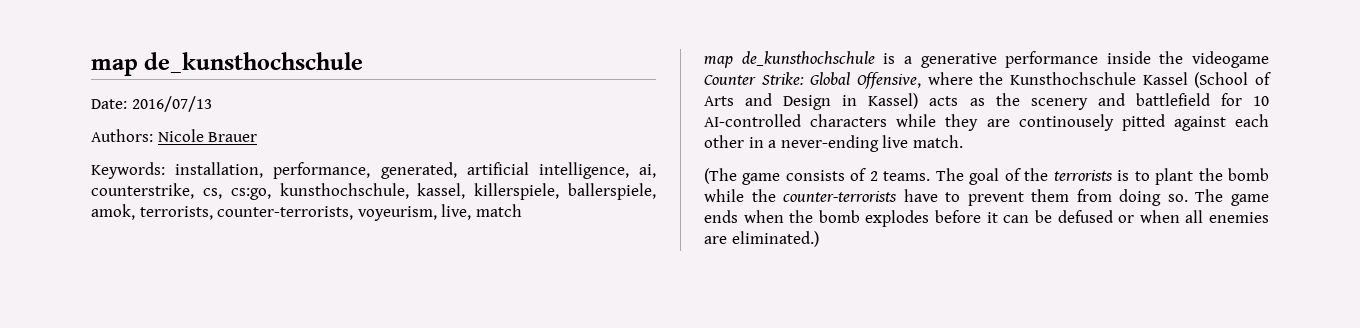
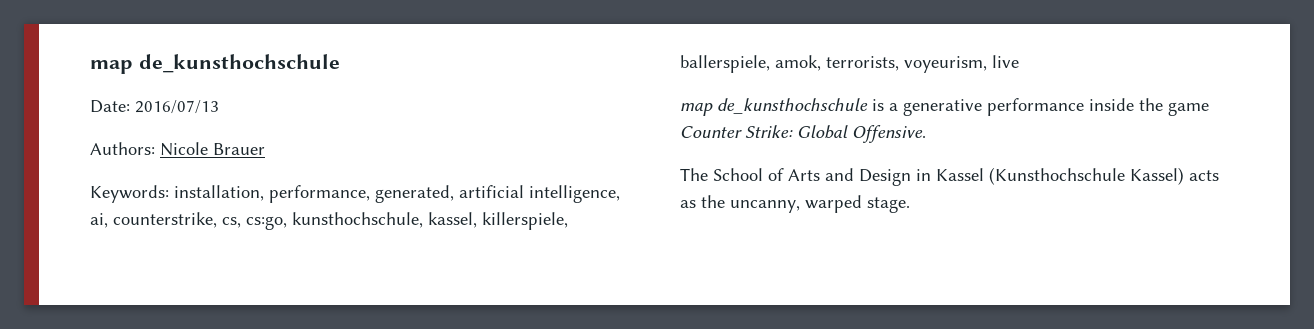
[217,204,522,221] counter-terrorists, voyeurism, live, match -> [904,55,1019,73] voyeurism, live
[1192,51,1269,68] videogame -> [1168,102,1209,116] game
[857,72,1249,89] Offensive, where the Kunsthochschule Kassel (School -> [852,125,926,143] [680,168,763,181] Offensive. // The School
(858, 100) none -> [936,167,1125,185] Kassel (Kunsthochschule
[1030,93,1269,110] [704,114,1269,131] [704,135,963,152] [704,168,1269,185] [704,189,1269,206] [704,210,1269,227] [704,231,819,247] scenery and battlefield for 10 AI-controlled characters while they are continousely pitted against each other in a never-ending live match. // (The game consists of 2 teams. The goal of the terrorists is to plant the bomb while the counter-terrorists have to prevent them from doing so. The game ends when the bomb explodes before it can be defused or when all enemies are eliminated.) -> [730,195,910,213] uncanny, warped stage.

